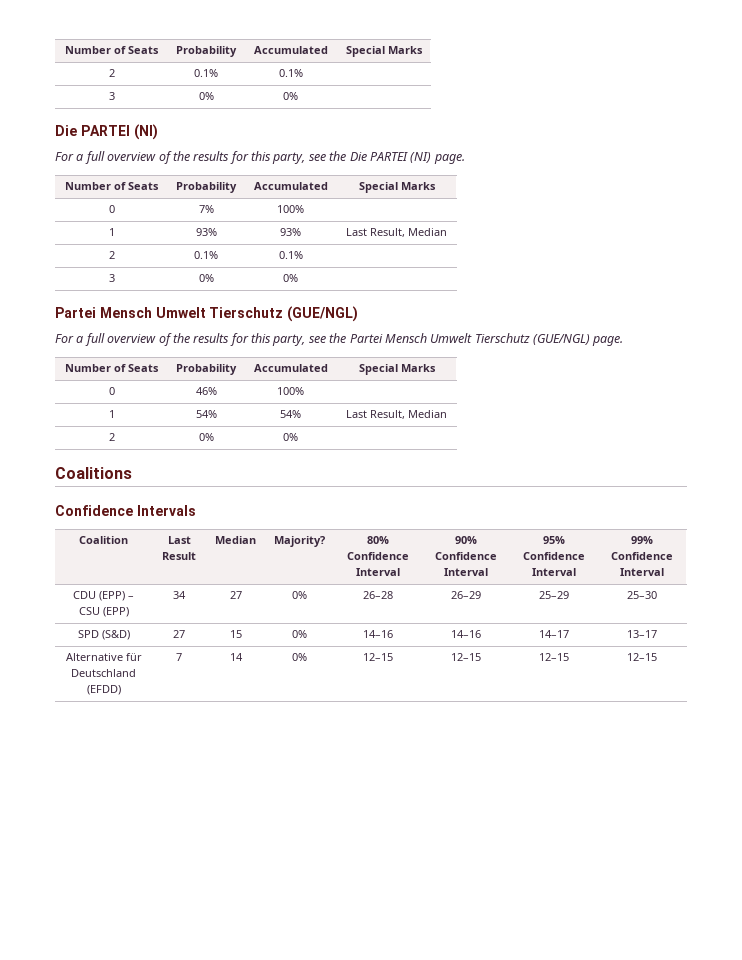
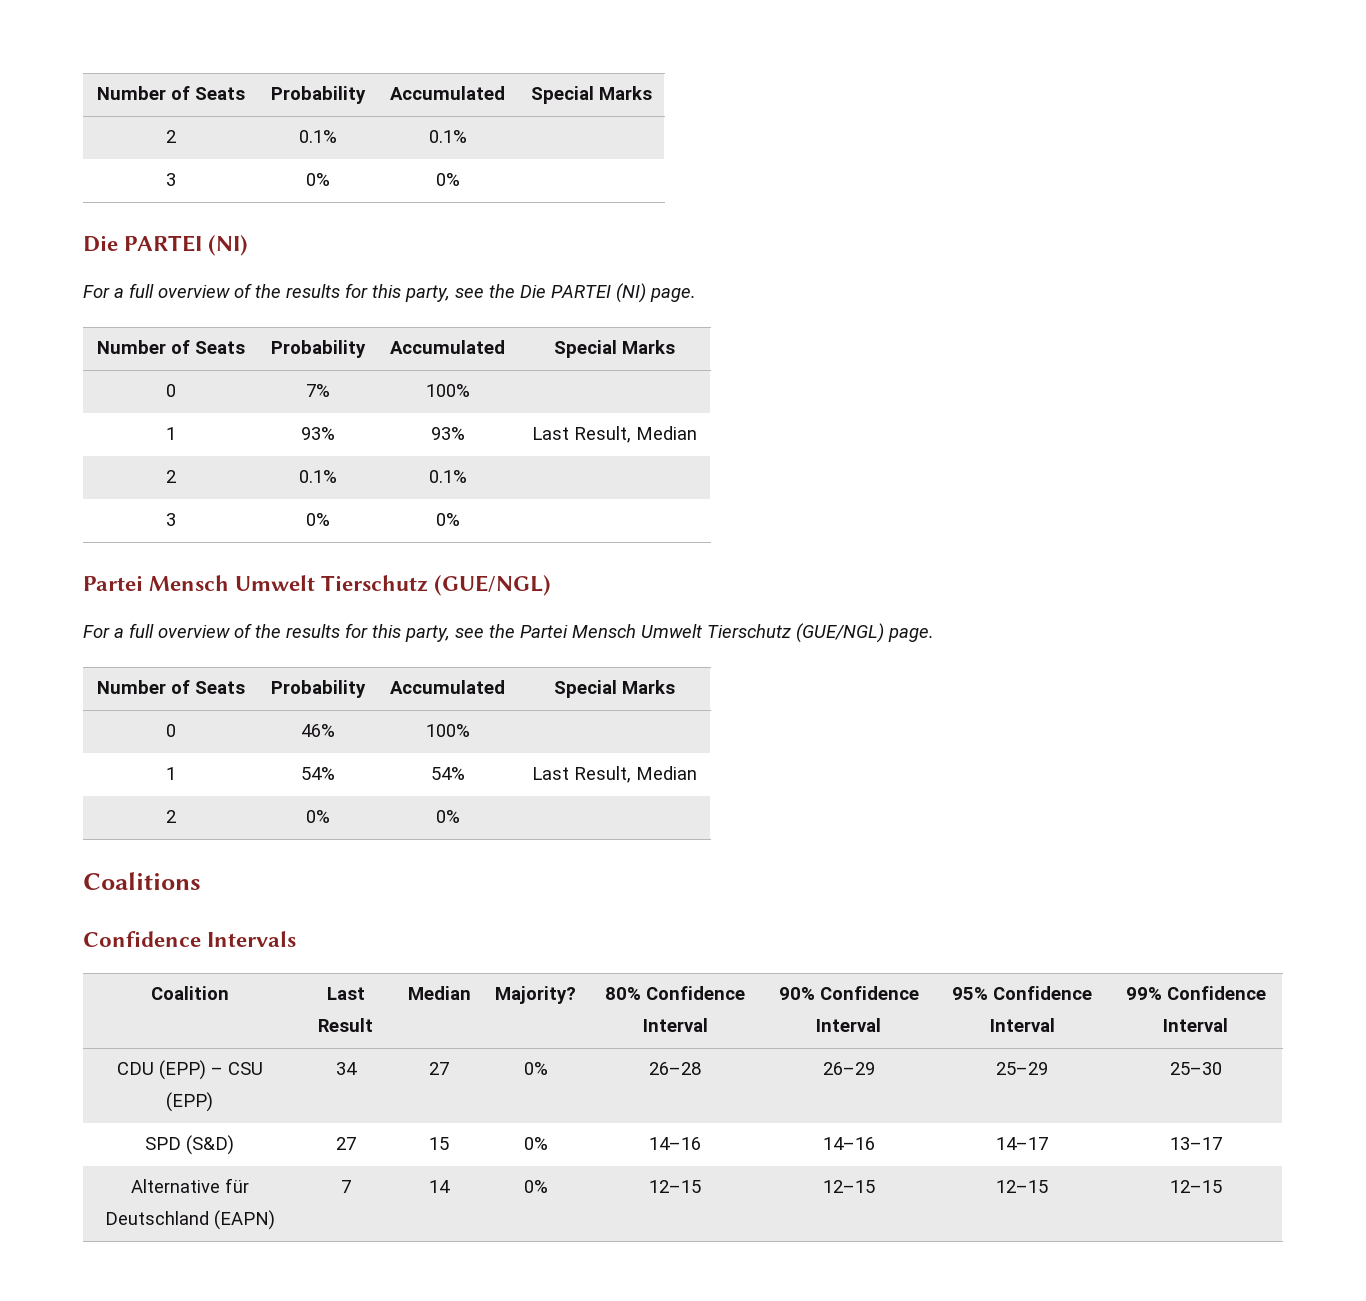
[86,685,121,695] (EFDD) -> [213,1210,275,1230] (EAPN)

